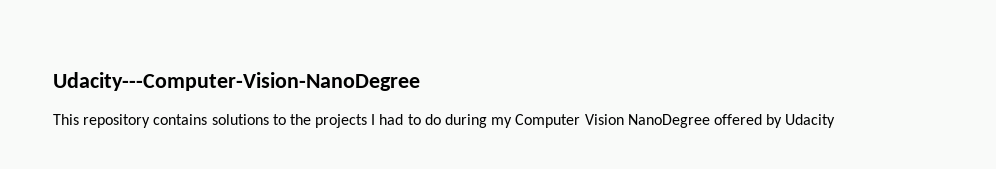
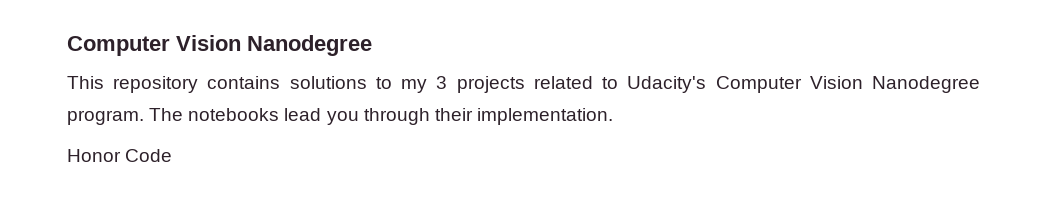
[53,72,420,91] Udacity---Computer-Vision-NanoDegree -> [67,35,372,56] Computer Vision Nanodegree
[289,114,836,128] the projects I had to do during my Computer Vision NanoDegree offered by Udacity -> [401,76,981,93] [67,108,613,125] [67,149,173,162] my 3 projects related to Udacity's Computer Vision Nanodegree program. The notebooks lead you through their implementation. // Honor Code

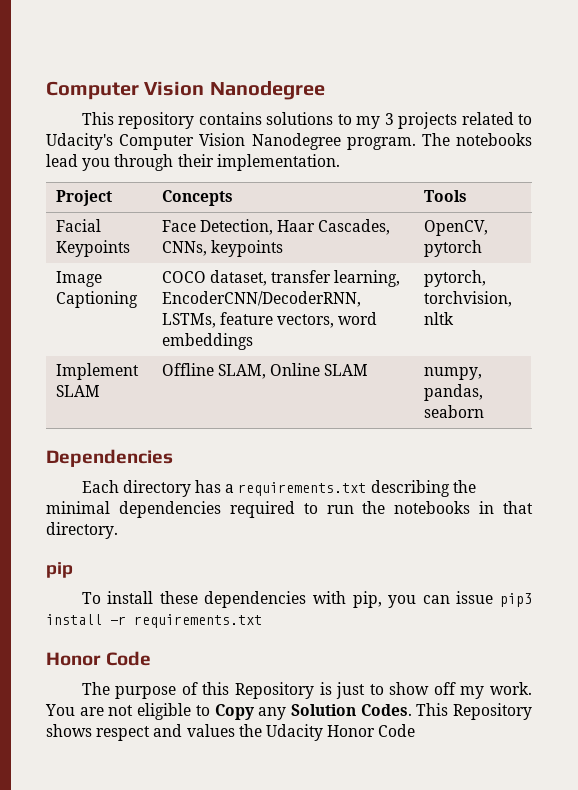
(613, 116) // -> [55,190,112,206] [161,190,233,206] [423,190,467,202] [55,219,101,232] [55,240,130,257] [161,219,391,235] [161,240,283,257] [423,220,488,236] [423,240,482,257] [55,271,102,287] [55,291,138,308] [161,270,401,287] [161,291,361,307] [161,312,378,328] [161,333,253,350] [423,270,486,287] [423,291,512,307] [423,312,454,325] [55,363,139,380] [55,385,100,397] [161,363,369,379] [423,367,482,380] [423,384,483,401] [423,405,484,418] [46,449,173,467] [81,480,476,497] [46,501,533,518] [46,522,118,539] [46,562,73,578] [81,591,533,608] [46,614,262,628] [46,651,152,666] [81,682,533,699] [45,703,532,720] [46,724,323,741] // Project | Concepts | Tools // Facial Keypoints | Face Detection, Haar Cascades, CNNs, keypoints | OpenCV, pytorch // Image Captioning | COCO dataset, transfer learning, EncoderCNN/DecoderRNN, LSTMs, feature vectors, word embeddings | pytorch, torchvision, nltk // Implement SLAM | Offline SLAM, Online SLAM | numpy, pandas, seaborn // Dependencies // Each directory has a requirements.txt describing the minimal dependencies required to run the notebooks in that directory. // pip // To install these dependencies with pip, you can issue pip3 install -r requirements.txt // Honor Code // The purpose of this Repository is just to show off my work. You are not eligible to Copy any Solution Codes. This Repository shows respect and values the Udacity

